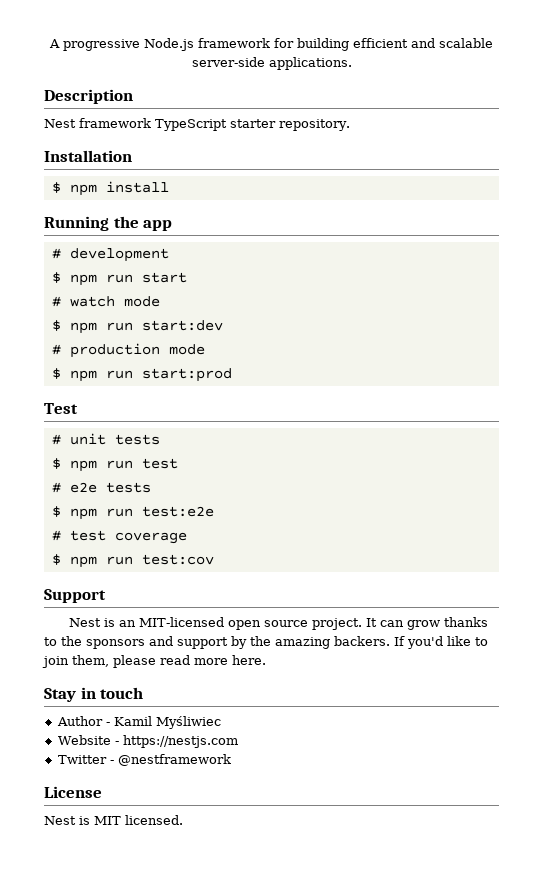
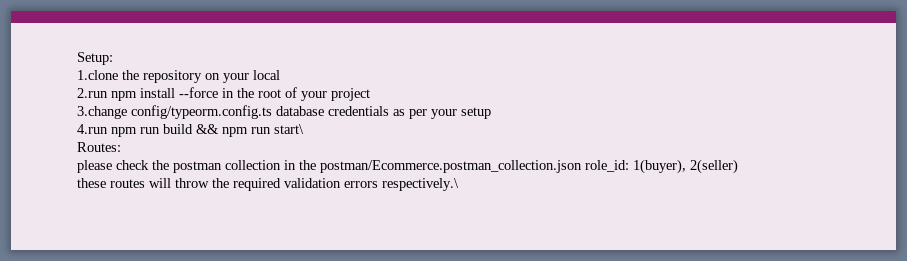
[49,38,493,51] [191,57,352,70] [44,89,133,104] [44,118,350,131] [44,150,132,162] [51,181,169,196] [44,216,173,231] [51,248,169,262] [51,272,187,286] [51,296,160,307] [51,320,223,334] [51,343,205,358] [51,368,232,382] [44,403,78,414] [51,433,160,445] [51,458,178,472] [51,482,151,493] [51,506,214,520] [51,530,187,544] [51,554,214,568] [44,589,106,603] [69,617,489,630] [44,636,488,649] [42,655,266,668] [44,687,144,702] [56,716,221,729] [57,735,238,748] [57,754,231,766] [44,786,102,798] [44,815,183,825] A progressive Node.js framework for building efficient and scalable server-side applications. // Description // Nest framework TypeScript starter repository. // Installation // $ npm install // Running the app // # development // $ npm run start // # watch mode // $ npm run start:dev // # production mode // $ npm run start:prod // Test // # unit tests // $ npm run test // # e2e tests // $ npm run test:e2e // # test coverage // $ npm run test:cov // Support // Nest is an MIT-licensed open source project. It can grow thanks to the sponsors and support by the amazing backers. If you'd like to join them, please read more here. // Stay in touch // Author - Kamil Myśliwiec // Website - https://nestjs.com // Twitter - @nestframework // License // Nest is MIT licensed. -> [77,52,113,65] [77,70,280,83] [77,87,370,101] [77,105,491,119] [77,124,304,137] [77,142,121,152] [77,159,738,174] [77,178,459,191] Setup: // 1.clone the repository on your local // 2.run npm install --force in the root of your project // 3.change config/typeorm.config.ts database credentials as per your setup // 4.run npm run build && npm run start\ // Routes: // please check the postman collection in the postman/Ecommerce.postman_collection.json role_id: 1(buyer), 2(seller) // these routes will throw the required validation errors respectively.\

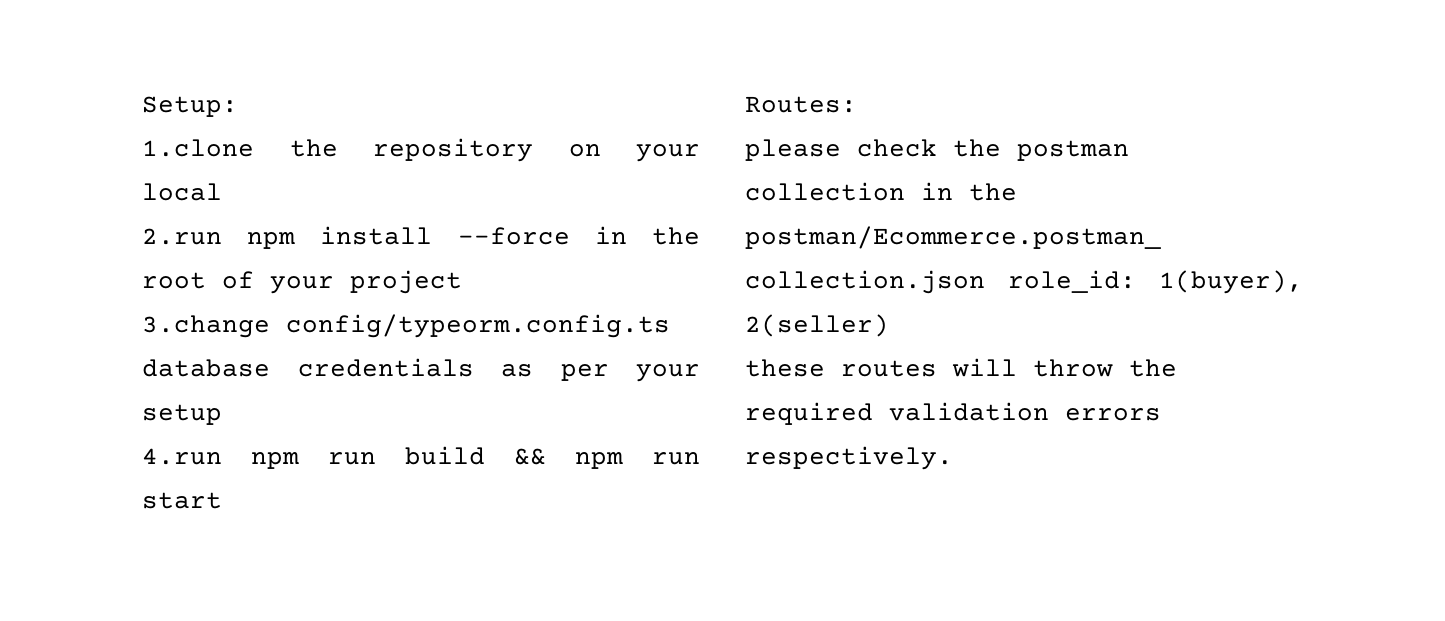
[274,124,304,134] start\ -> [142,492,222,509] start
[382,178,459,191] respectively.\ -> [745,446,953,470] respectively.

